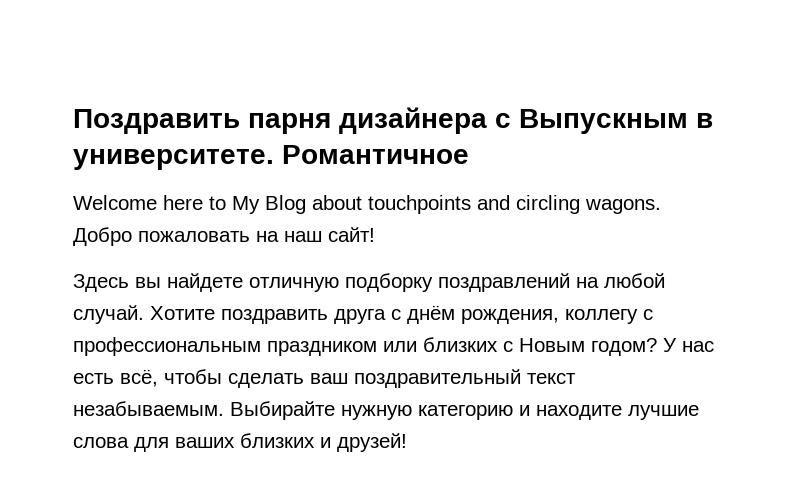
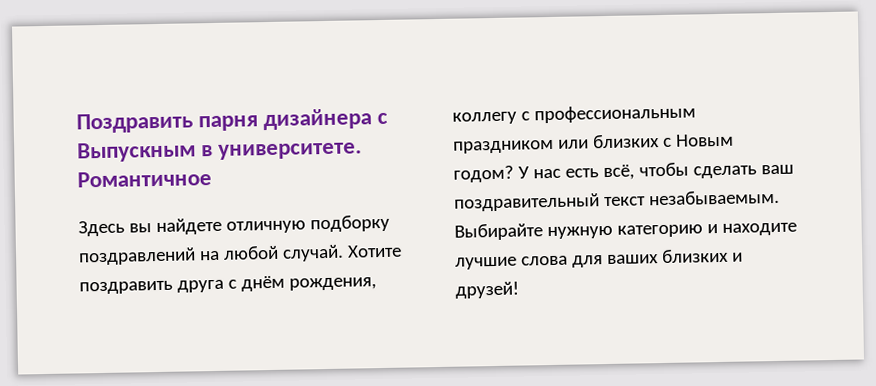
[73,195,661,214] [73,227,375,246] // Welcome here to My Blog about touchpoints and circling wagons. Добро пожаловать на наш сайт! -> (212, 179) none

